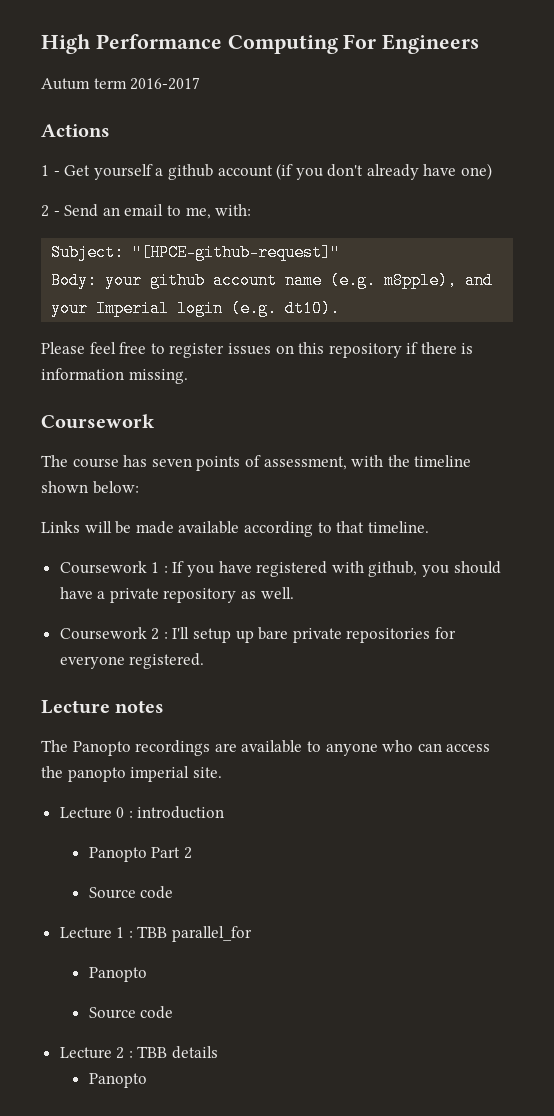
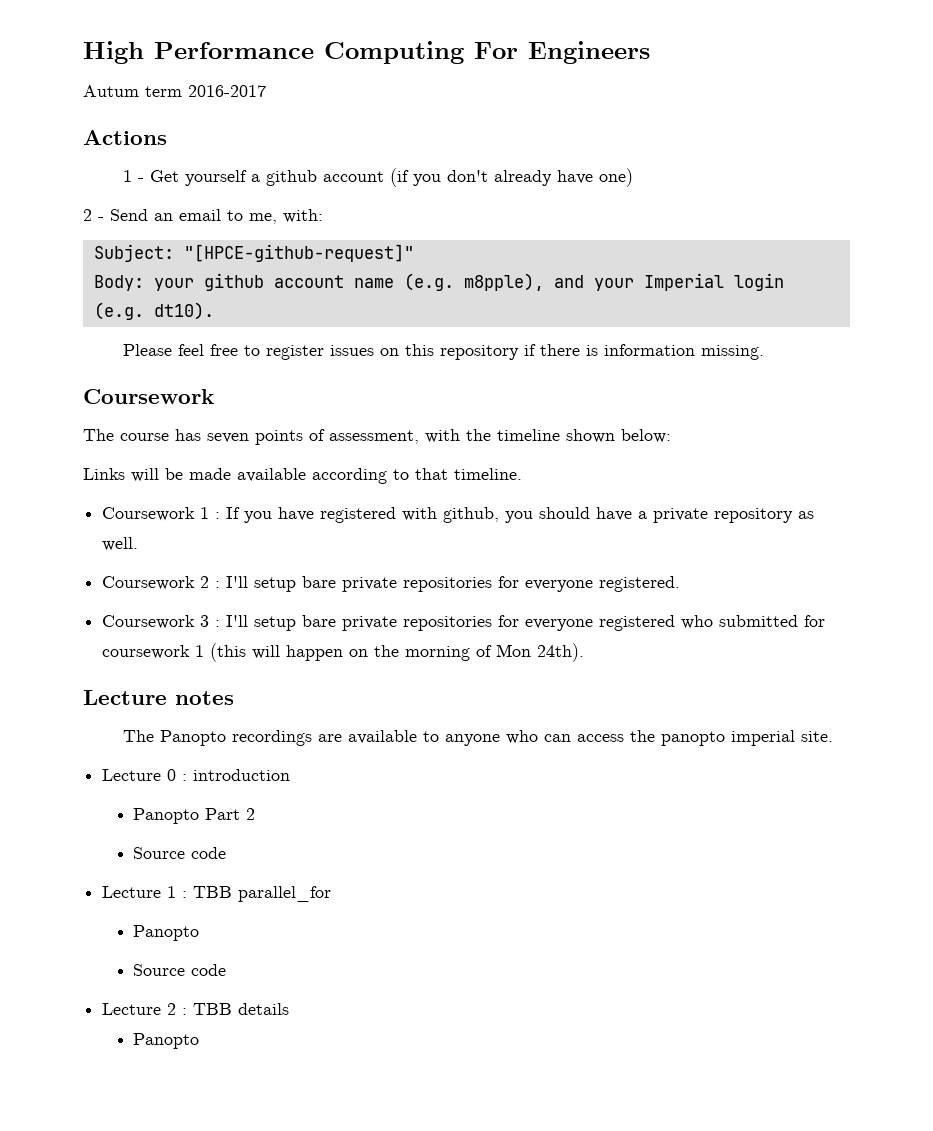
[235,630,254,643] up -> (297, 584) none
(205, 661) none -> [102,615,826,631] [102,643,585,662] // Coursework 3 : I'll setup bare private repositories for everyone registered who submitted for coursework 1 (this will happen on the morning of Mon 24th).

